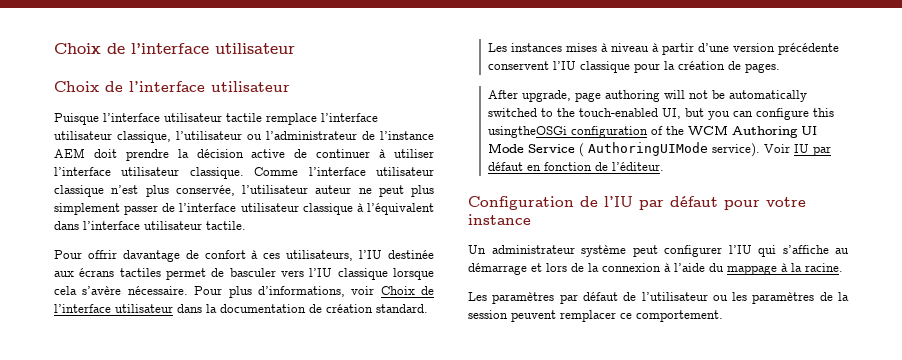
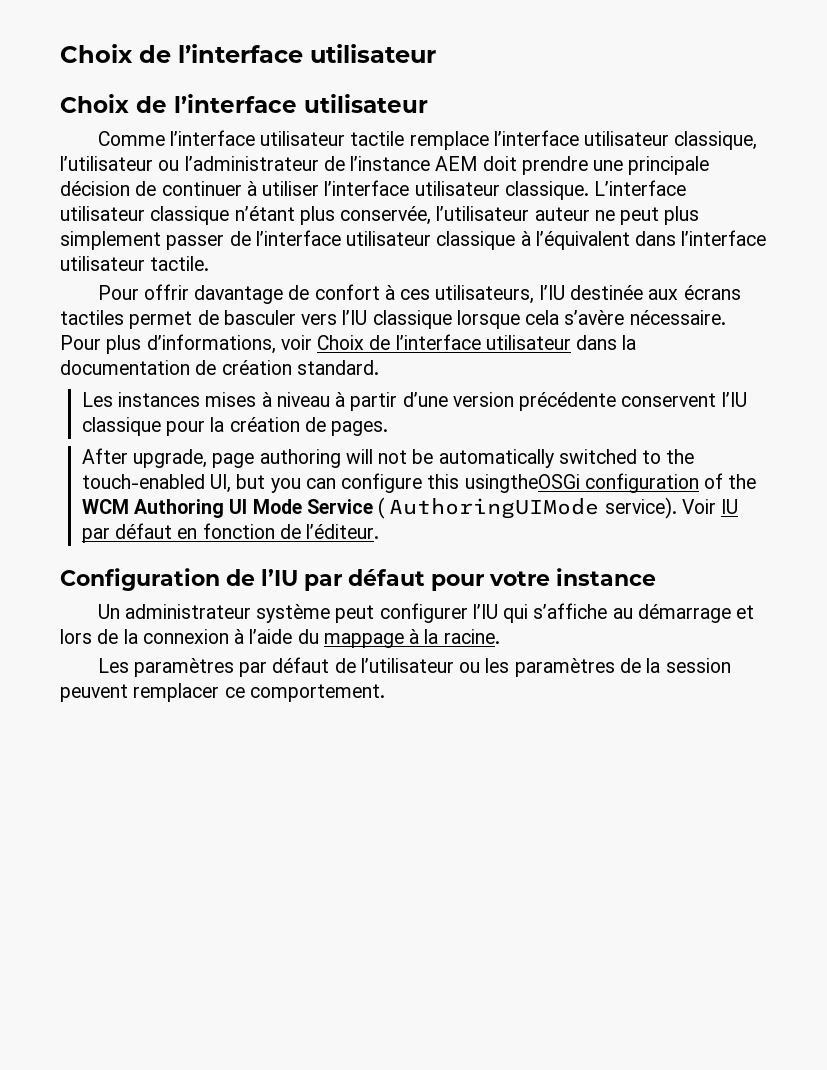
[54,113,99,125] Puisque -> [97,131,165,146] Comme
[177,149,286,158] la décision active -> [593,156,710,175] [60,181,130,196] une principale décision
[254,167,434,176] [54,185,139,197] Comme l’interface utilisateur classique n’est -> [594,180,687,196] [60,206,295,225] L’interface utilisateur classique n’étant

